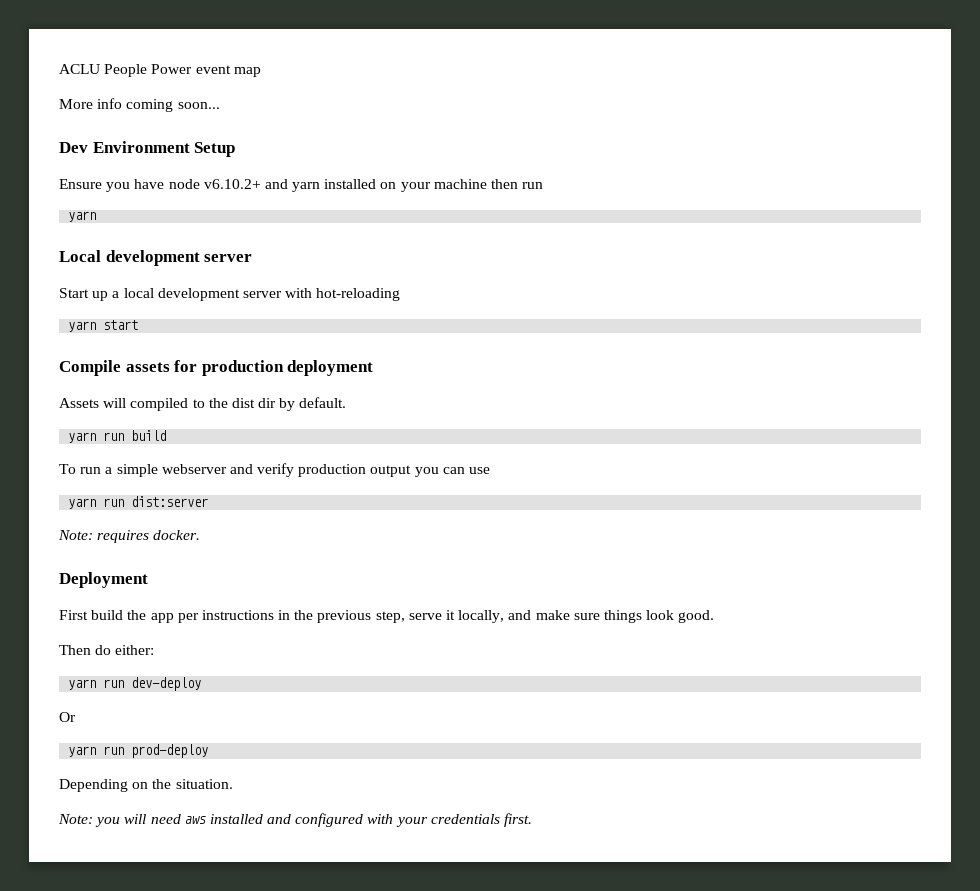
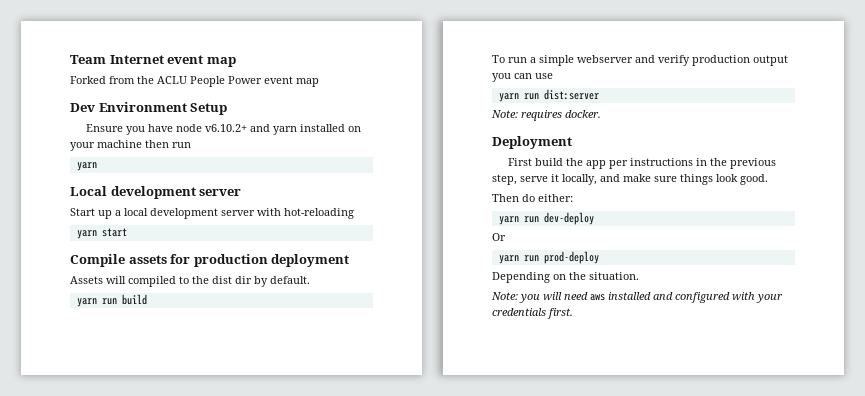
(59, 69) none -> [70,55,236,67] [70,76,154,84] Team Internet event map // Forked from the
[59,98,220,112] // More info coming soon... -> (319, 82) none

